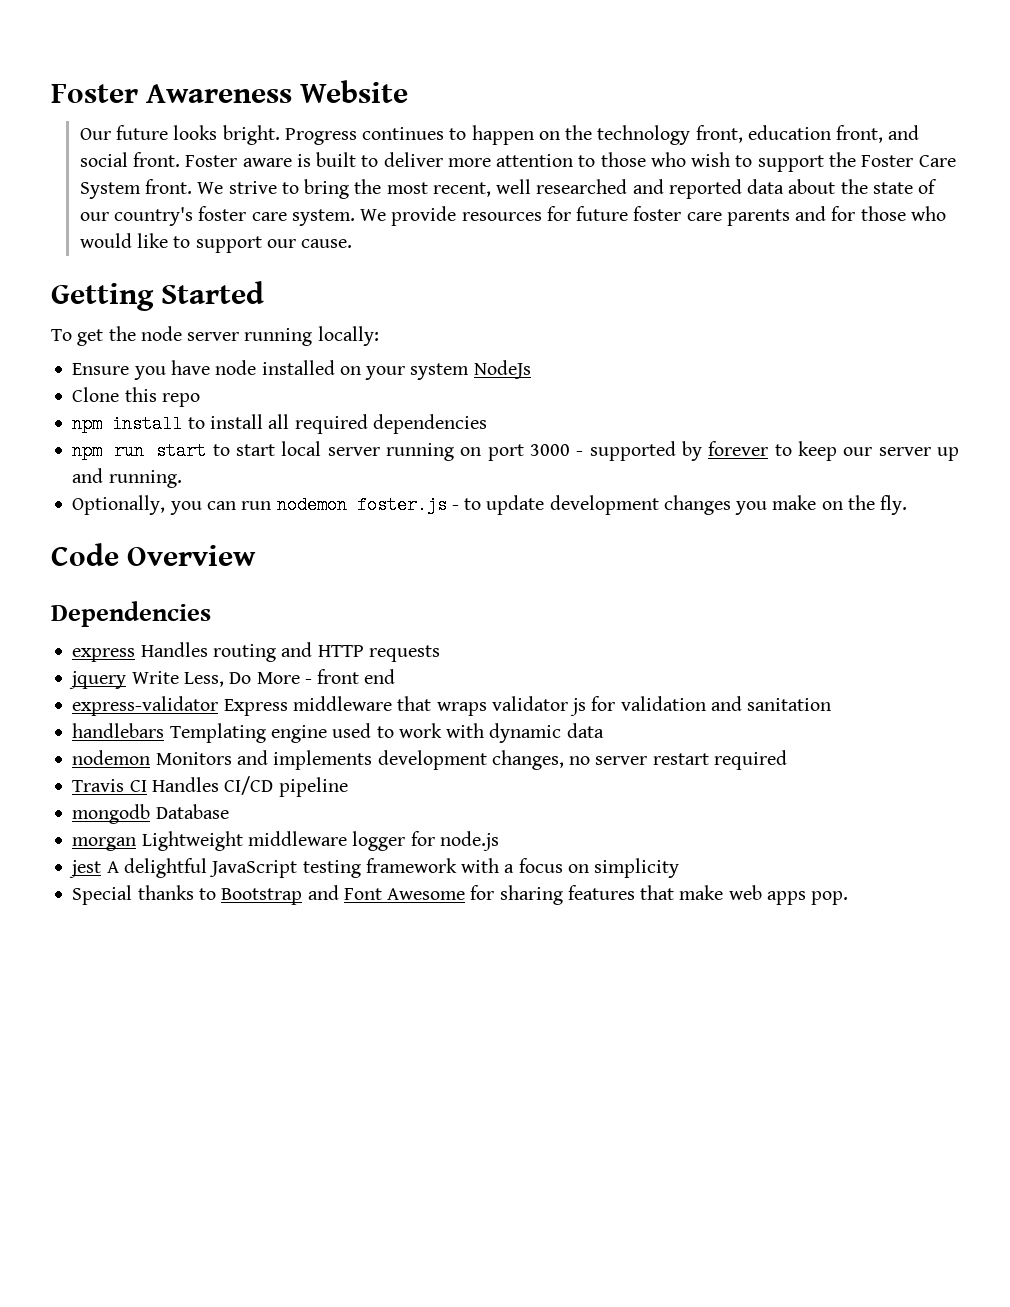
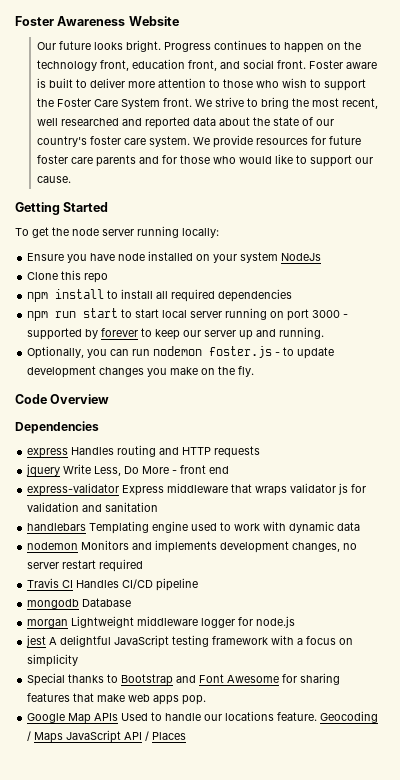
(849, 898) none -> [27,711,379,724] [27,730,187,743] // Google Map APIs Used to handle our locations feature. Geocoding / Maps JavaScript API / Places

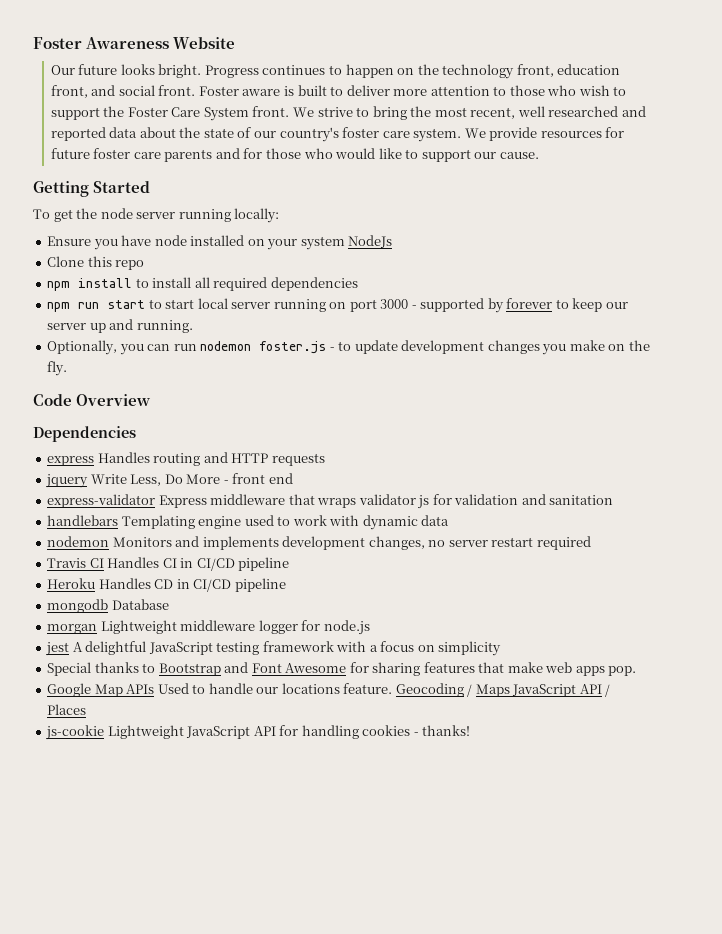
(120, 584) none -> [162,557,290,571] [47,578,190,589] CI in CI/CD pipeline // Heroku Handles CD in
(187, 736) none -> [45,725,471,740] // js-cookie Lightweight JavaScript API for handling cookies - thanks!

